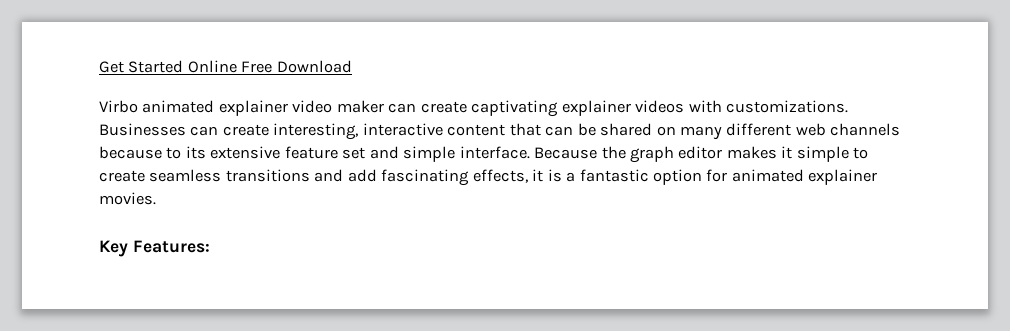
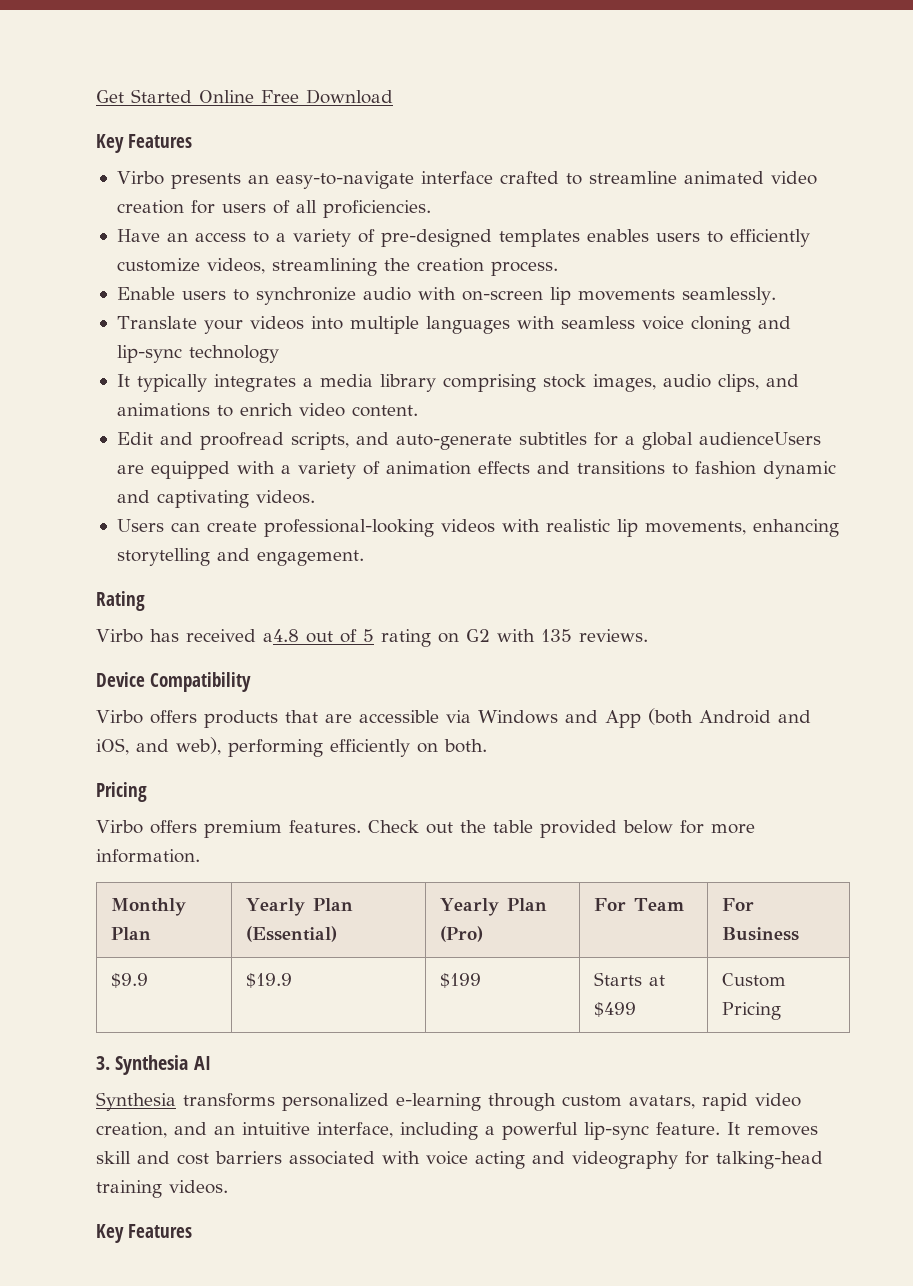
[99,100,849,117] [99,123,901,140] [99,146,869,163] [99,169,878,186] [99,192,156,205] [99,240,210,257] // Virbo animated explainer video maker can create captivating explainer videos with customizations. Businesses can create interesting, interactive content that can be shared on many different web channels because to its extensive feature set and simple interface. Because the graph editor makes it simple to create seamless transitions and add fascinating effects, it is a fantastic option for animated explainer movies. // Key Features: -> [96,134,192,153] [116,171,817,189] [116,200,431,218] [116,229,810,247] [116,258,558,276] [116,287,776,305] [116,316,791,334] [116,345,279,363] [116,374,799,392] [116,403,418,417] [116,432,821,450] [116,461,836,479] [116,490,315,508] [116,519,839,537] [116,548,364,566] [96,591,145,611] [96,629,648,647] [96,672,251,692] [96,708,811,728] [96,737,487,757] [96,782,147,802] [96,820,755,838] [96,849,200,863] [111,898,187,916] [111,927,152,940] [246,898,354,916] [246,926,338,942] [440,898,548,916] [440,926,484,942] [594,898,685,911] [722,898,755,911] [722,927,800,941] [111,973,149,988] [246,973,293,988] [440,973,482,988] [594,972,666,986] [594,1002,637,1017] [722,973,787,987] [722,1002,782,1020] [96,1055,211,1075] [96,1092,801,1111] [96,1122,818,1140] [96,1151,823,1169] [96,1180,228,1198] [96,1224,192,1243] // Key Features // Virbo presents an easy-to-navigate interface crafted to streamline animated video creation for users of all proficiencies. // Have an access to a variety of pre-designed templates enables users to efficiently customize videos, streamlining the creation process. // Enable users to synchronize audio with on-screen lip movements seamlessly. // Translate your videos into multiple languages with seamless voice cloning and lip-sync technology // It typically integrates a media library comprising stock images, audio clips, and animations to enrich video content. // Edit and proofread scripts, and auto-generate subtitles for a global audienceUsers are equipped with a variety of animation effects and transitions to fashion dynamic and captivating videos. // Users can create professional-looking videos with realistic lip movements, enhancing storytelling and engagement. // Rating // Virbo has received a4.8 out of 5 rating on G2 with 135 reviews. // Device Compatibility // Virbo offers products that are accessible via Windows and App (both Android and iOS, and web), performing efficiently on both. // Pricing // Virbo offers premium features. Check out the table provided below for more information. // Monthly Plan | Yearly Plan (Essential) | Yearly Plan (Pro) | For Team | For Business // $9.9 | $19.9 | $199 | Starts at $499 | Custom Pricing // 3. Synthesia AI // Synthesia transforms personalized e-learning through custom avatars, rapid video creation, and an intuitive interface, including a powerful lip-sync feature. It removes skill and cost barriers associated with voice acting and videography for talking-head training videos. // Key Features

